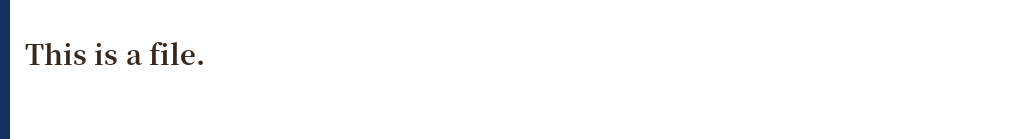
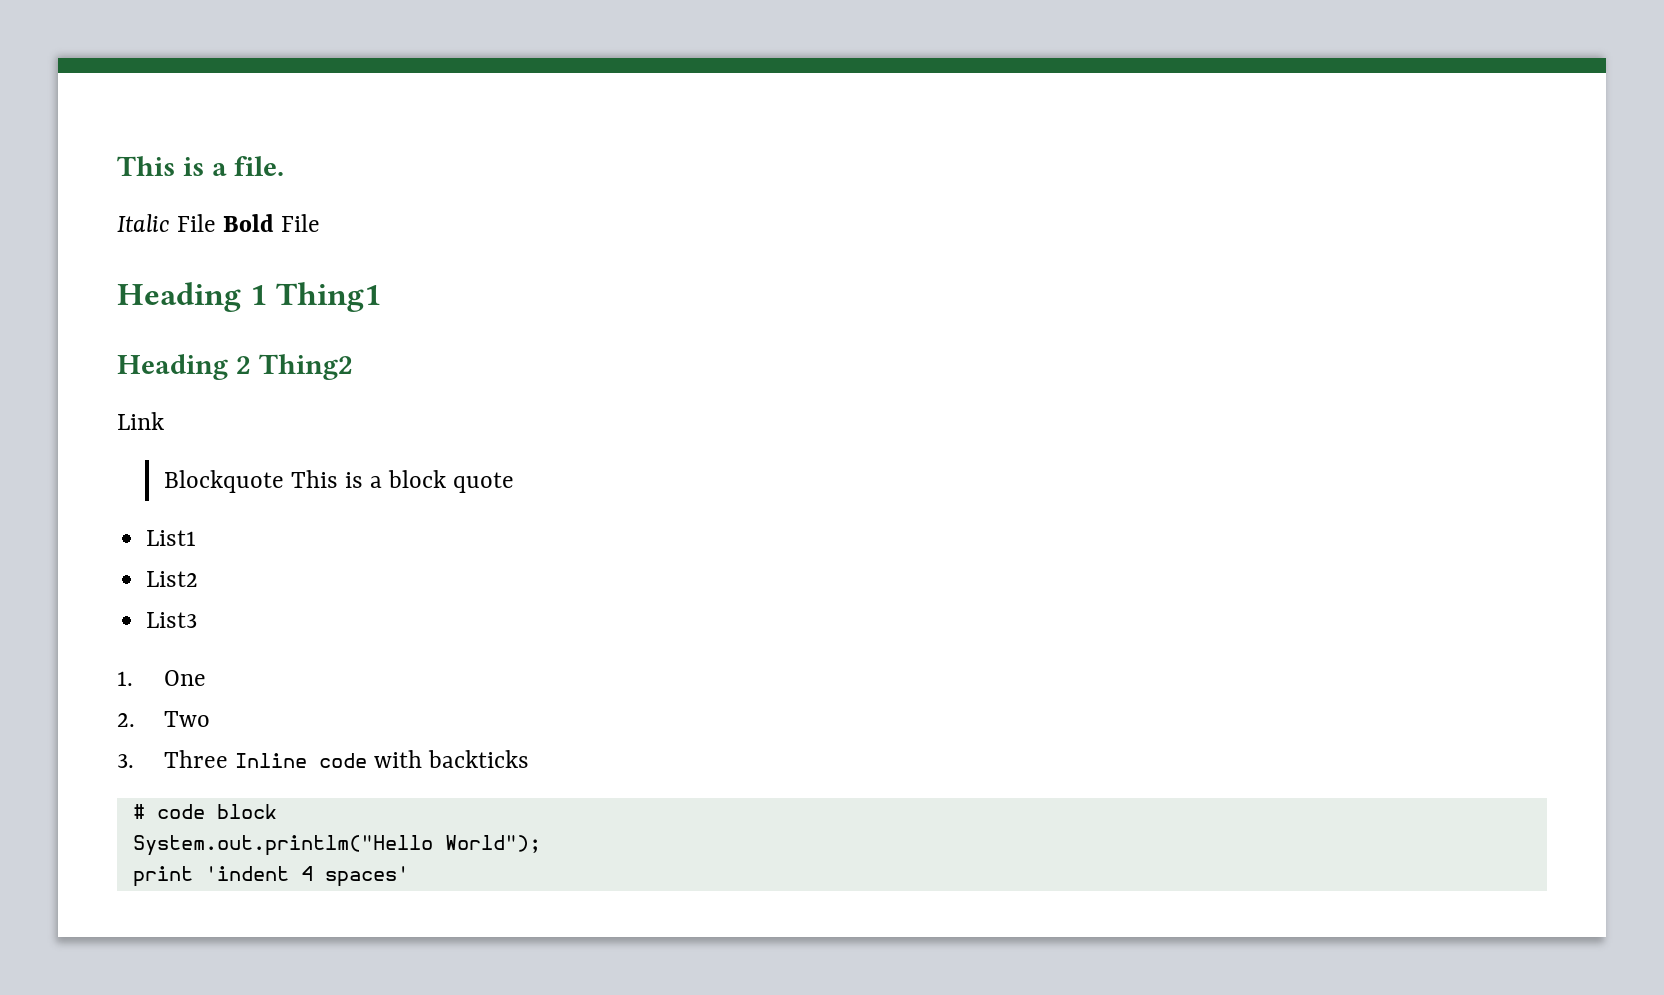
(206, 53) none -> [117,214,321,232] [117,282,381,312] [117,354,353,380] [117,412,164,430] [163,470,515,493] [146,530,197,546] [146,571,199,587] [146,612,198,628] [117,670,206,686] [117,711,210,727] [117,750,530,768] [132,804,277,819] [132,835,541,856] [132,866,409,887] // Italic File Bold File // Heading 1 Thing1 // Heading 2 Thing2 // Link // Blockquote This is a block quote // List1 // List2 // List3 // 1. One // 2. Two // 3. Three Inline code with backticks // # code block // System.out.printlm("Hello World"); // print 'indent 4 spaces'

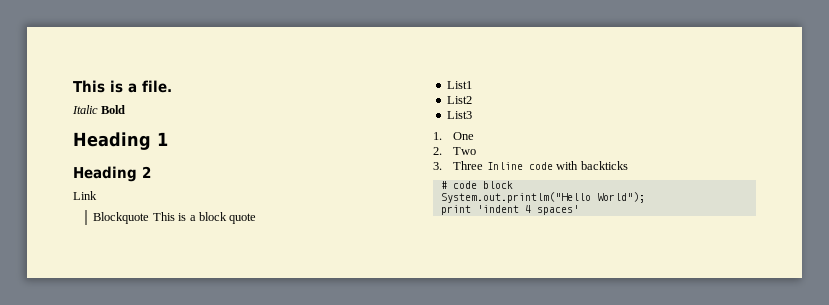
[177,214,217,232] File -> (98, 109) none
[281,214,321,232] File -> (126, 109) none
[275,282,381,312] Thing1 -> (168, 139) none
[258,354,353,380] Thing2 -> (151, 172) none

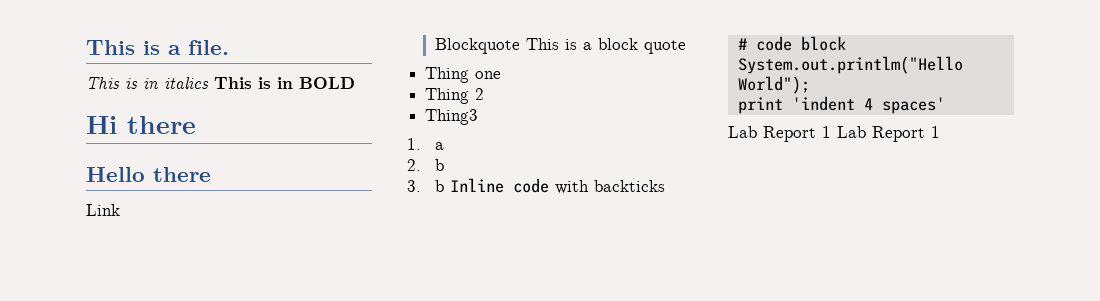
[72,105,126,114] [73,132,168,150] [73,166,151,182] Italic Bold // Heading 1 // Heading 2 -> [86,77,355,89] [86,116,196,134] [86,167,211,182] This is in italics This is in BOLD // Hi there // Hello there
[446,81,472,89] [446,96,472,104] [446,111,472,119] List1 // List2 // List3 -> [425,67,502,83] [425,88,485,104] [425,109,479,125] Thing one // Thing 2 // Thing3
[453,132,475,140] One -> [434,142,444,150] a
[453,147,477,155] Two -> [434,159,444,171] b
[453,161,484,170] Three -> [434,180,444,192] b
(579, 210) none -> [728,126,940,142] // Lab Report 1 Lab Report 1

